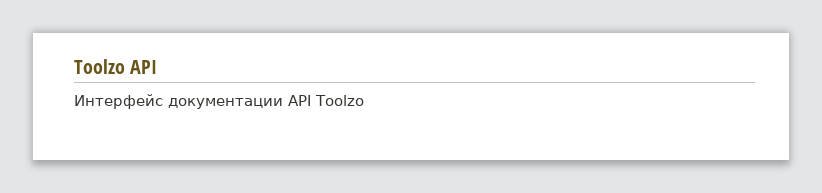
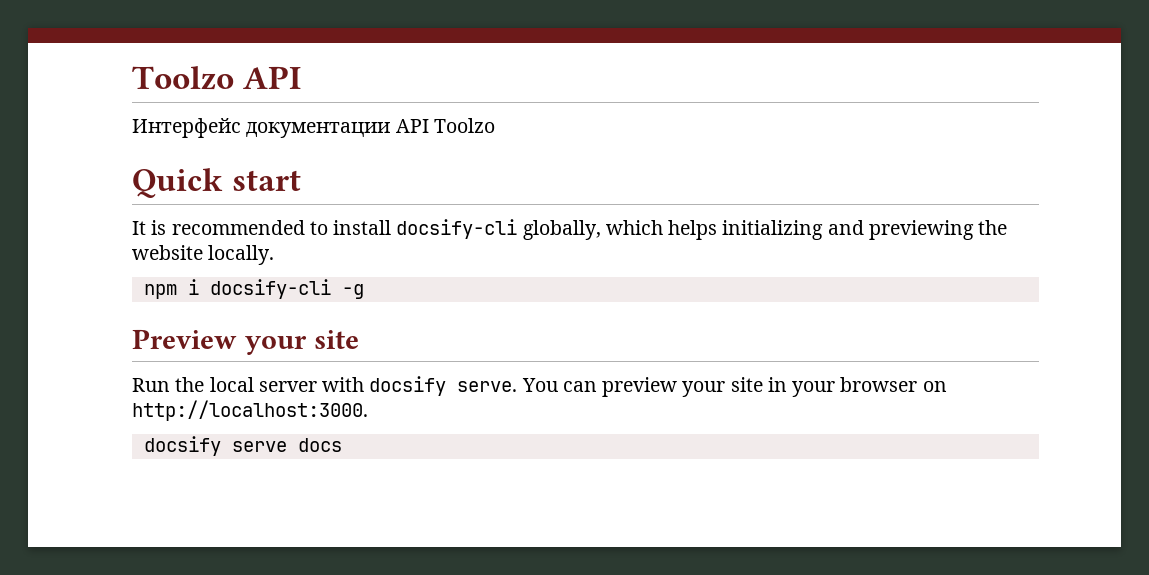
(364, 100) none -> [132,168,302,198] [132,219,1008,240] [132,245,275,265] [143,279,364,299] [132,329,359,355] [132,376,947,397] [132,400,368,421] [143,436,342,456] // Quick start // It is recommended to install docsify-cli globally, which helps initializing and previewing the website locally. // npm i docsify-cli -g // Preview your site // Run the local server with docsify serve. You can preview your site in your browser on http://localhost:3000. // docsify serve docs

